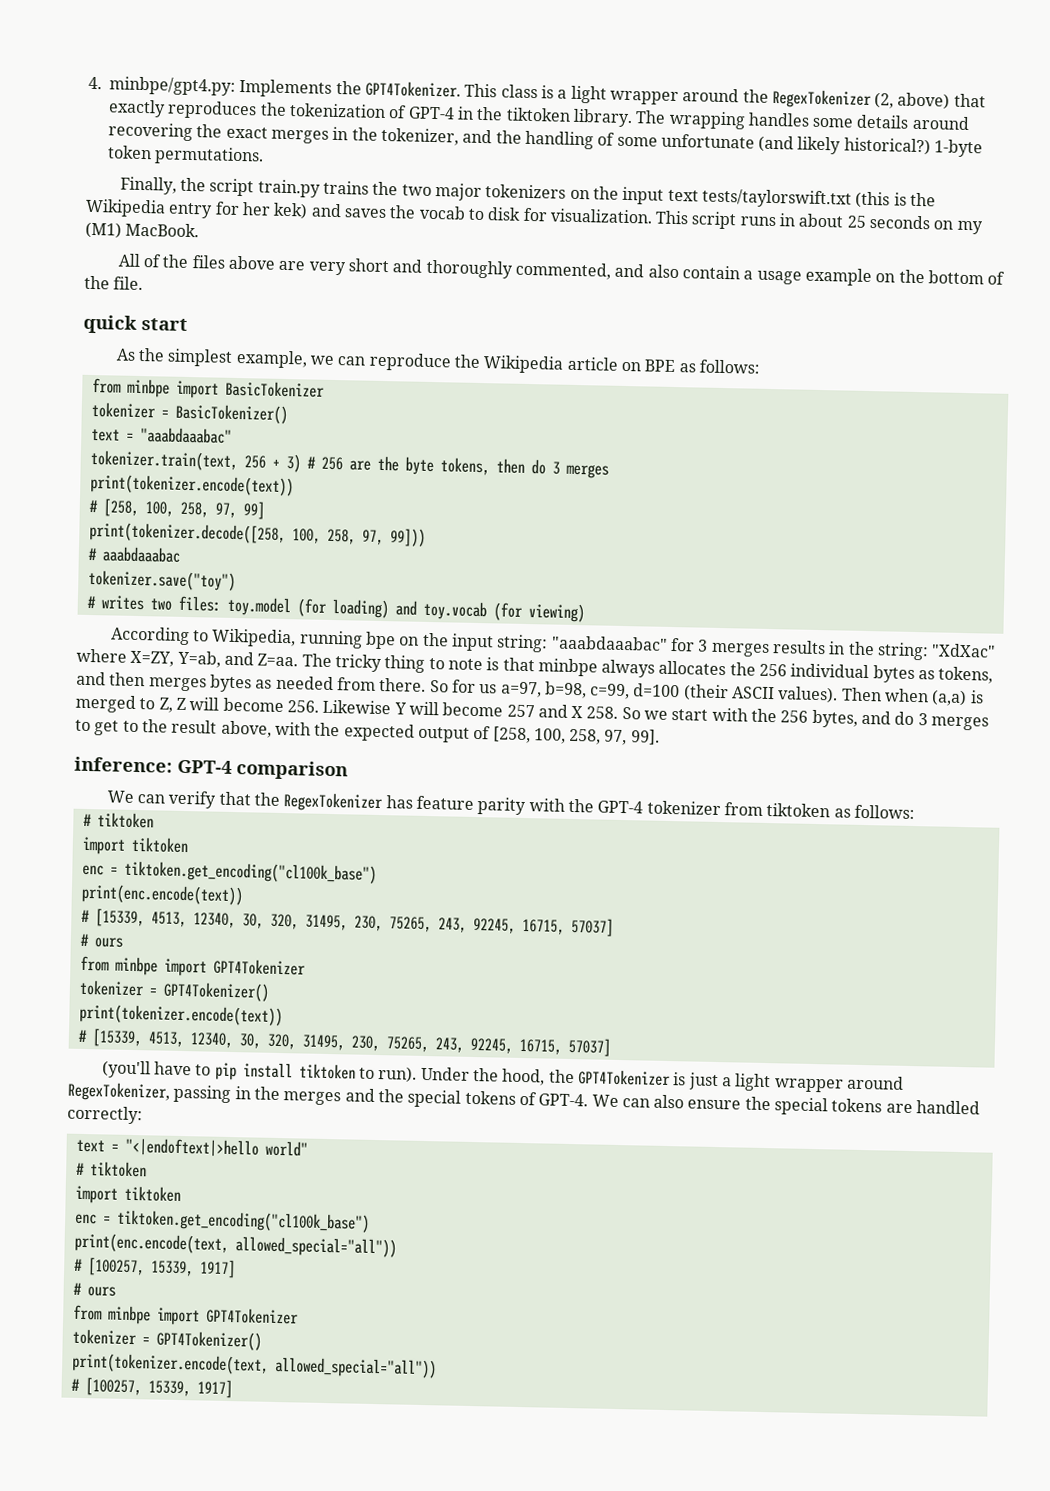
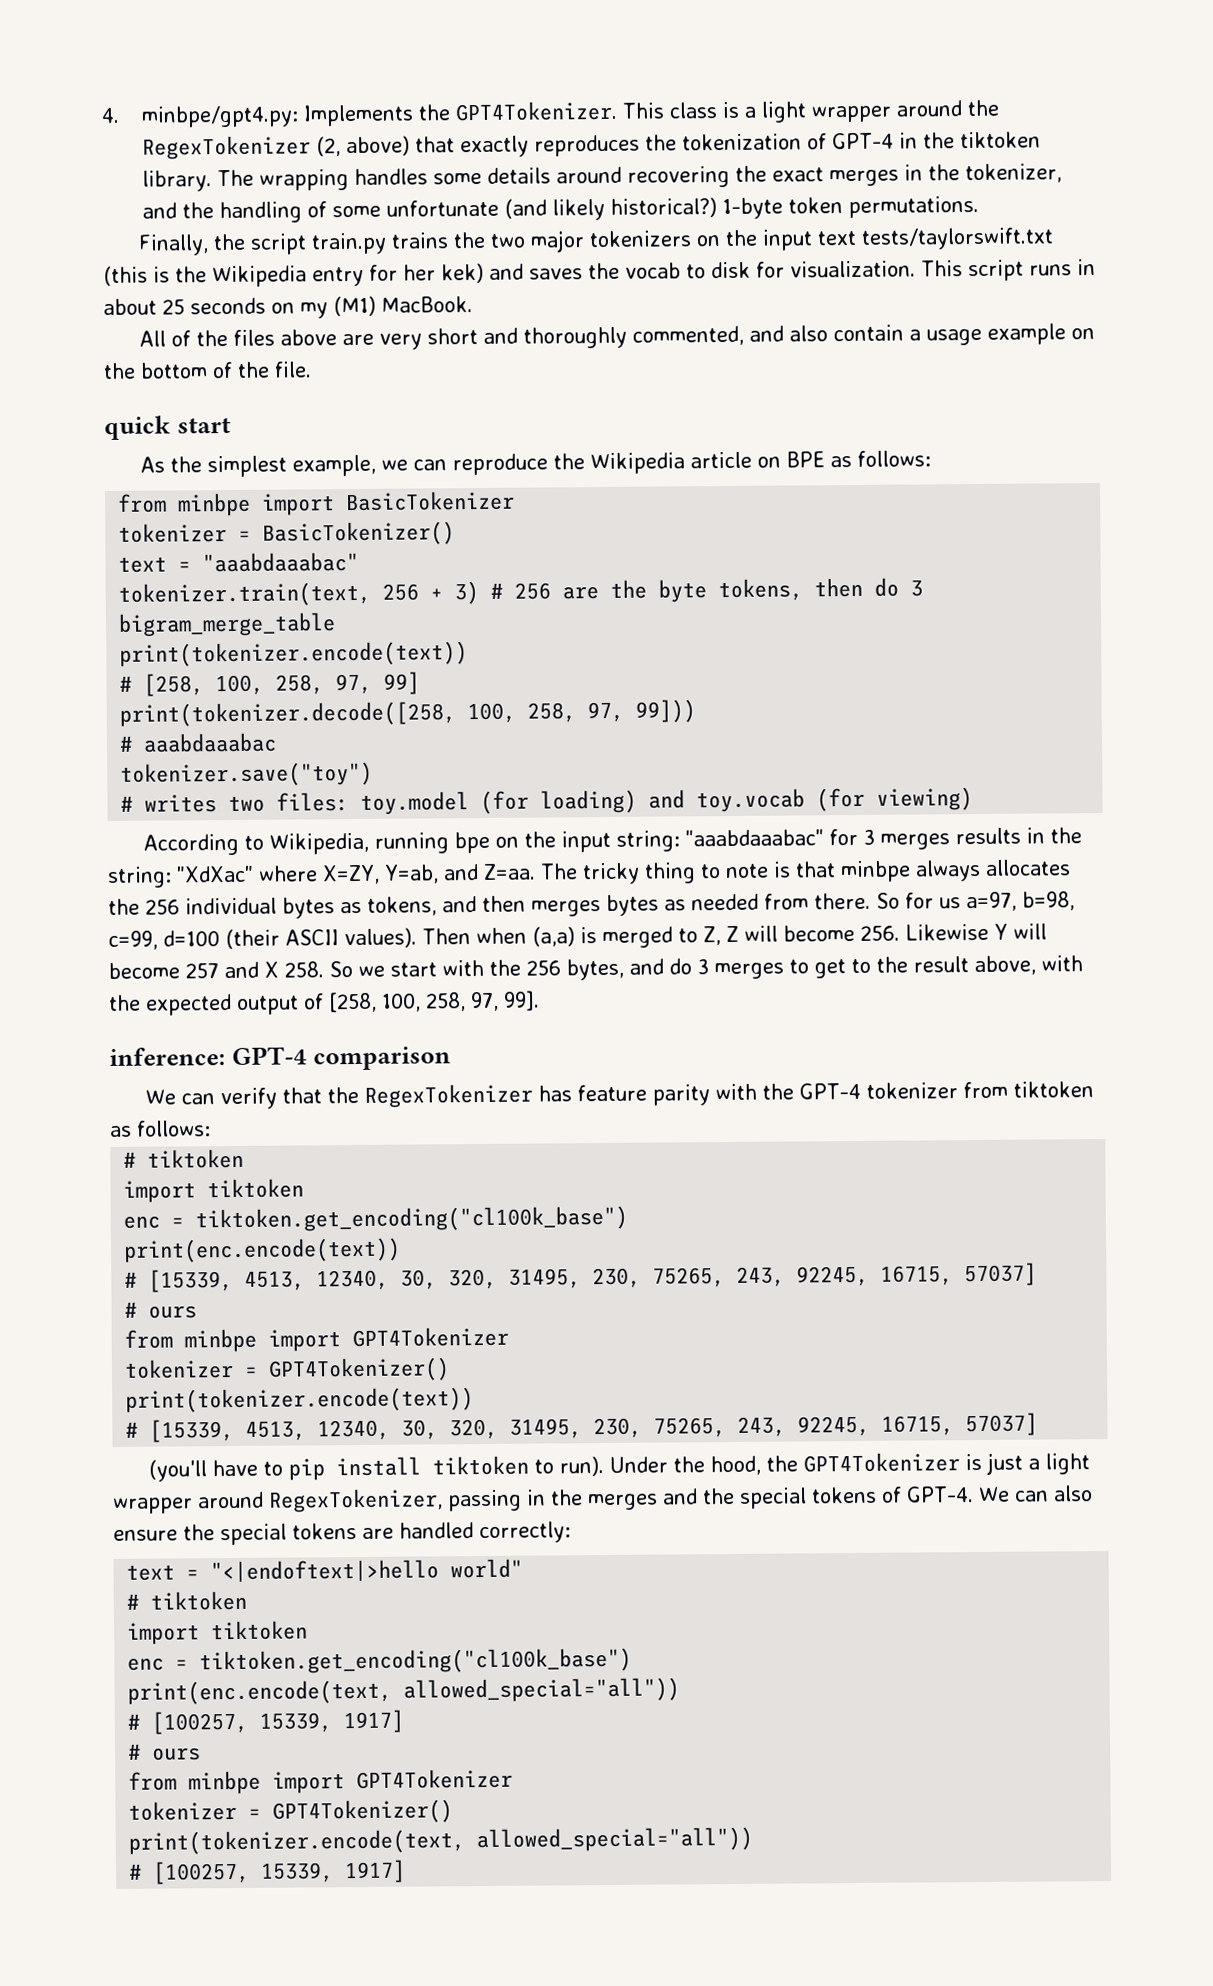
[565,463,609,479] merges -> [118,612,337,637] bigram_merge_table

